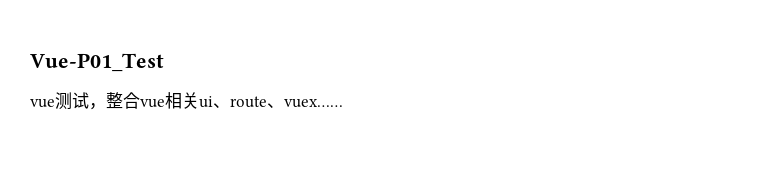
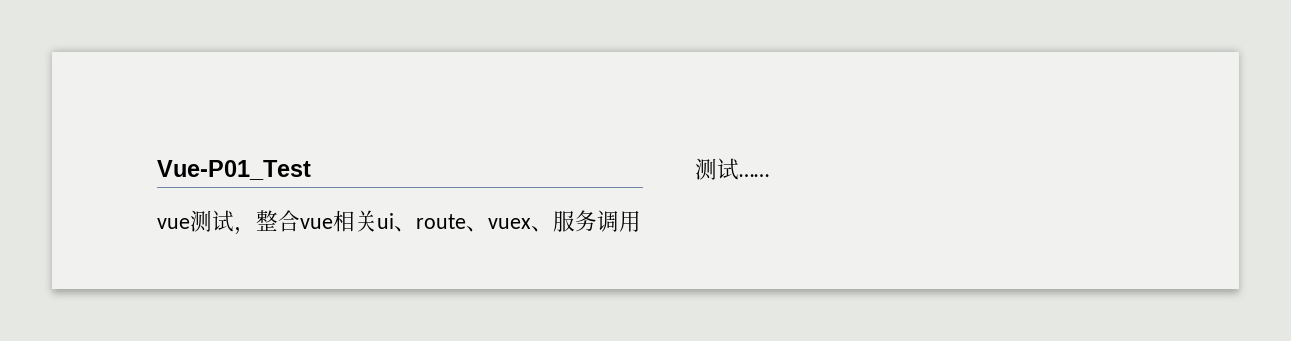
[284,99,343,108] vuex…… -> [488,210,641,232] [695,158,769,180] vuex、服务调用测试……

